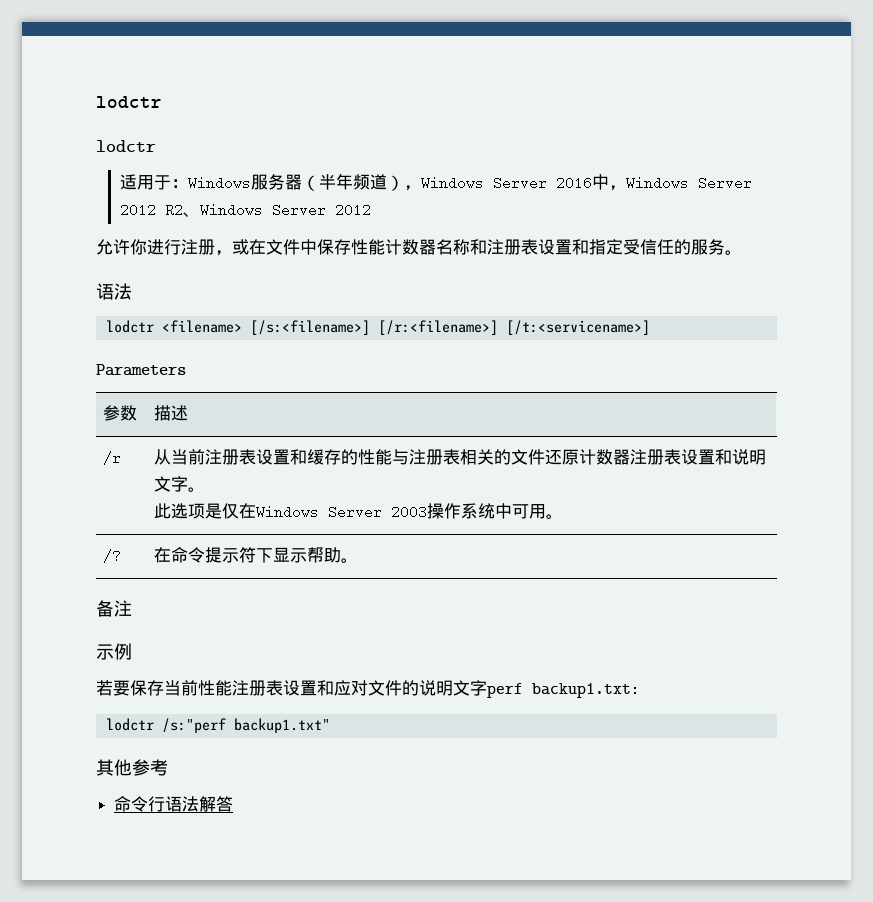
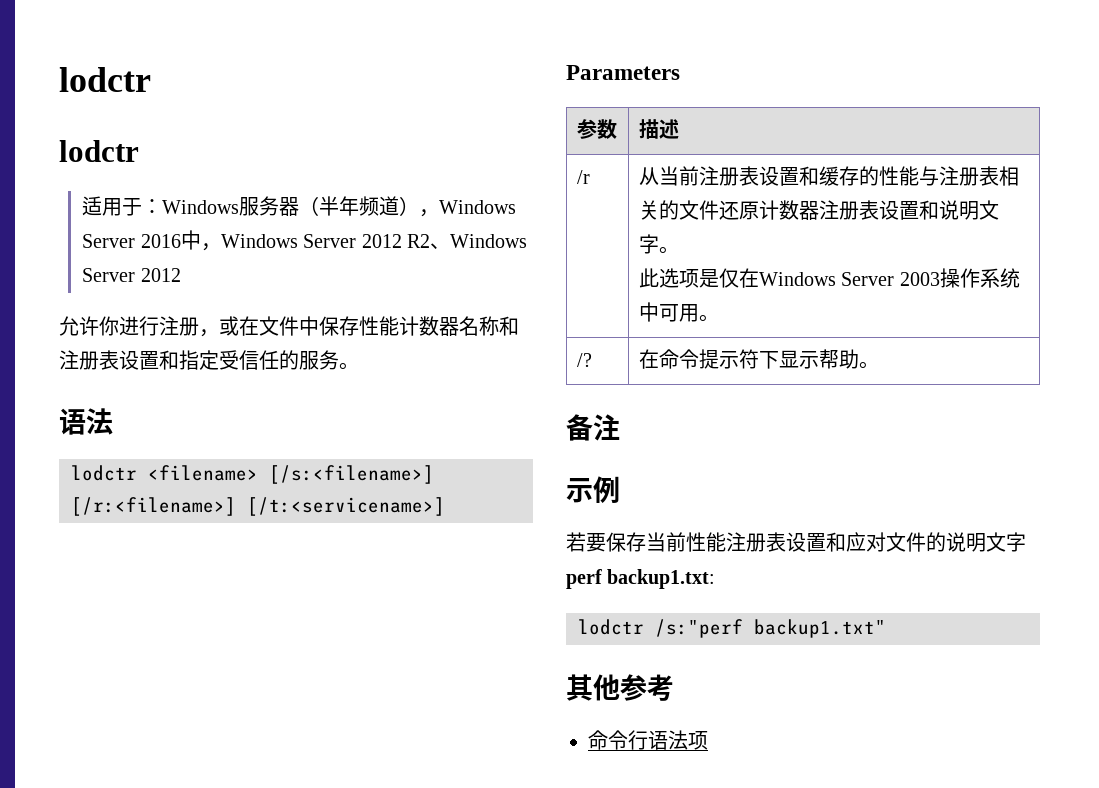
[199,796,234,812] 解答 -> [688,731,708,750] 项

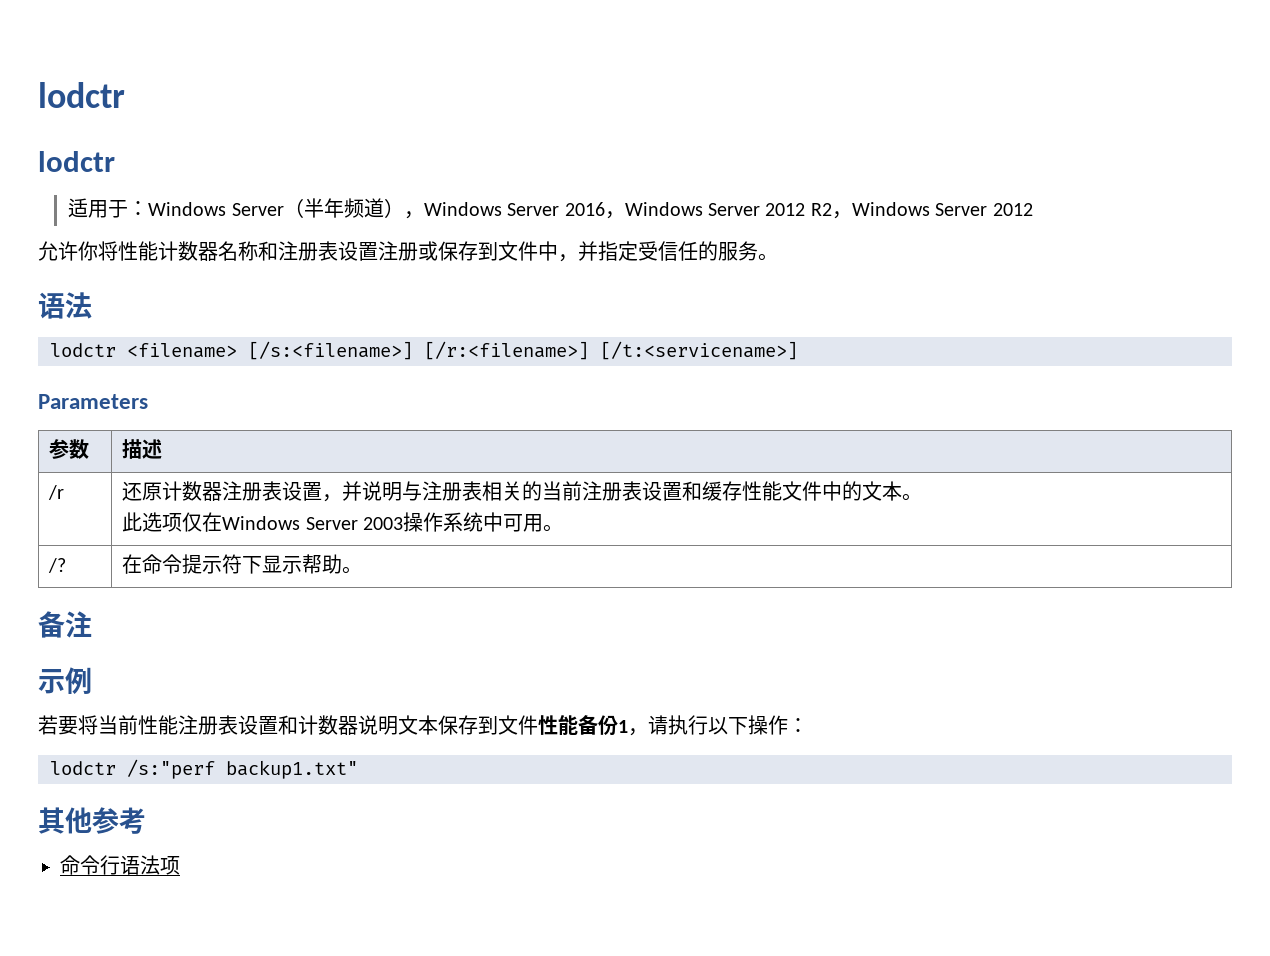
[239,196,300,216] 服务器 -> [231,203,284,216] Server
[180,230,201,250] 中 -> (605, 209) none
[429,243,450,249] 、 -> [831,211,852,219] ，
[119,316,359,337] 进行注册，或在文件中保存 -> [98,241,118,261] 将
[159,350,179,370] 和 -> [378,241,598,262] 注册或保存到文件中，并
[638,167,659,185] 从 -> [122,481,543,502] 还原计数器注册表设置，并说明与注册表相关的
[858,166,1019,186] [638,200,999,220] [638,234,659,254] 的性能与注册表相关的文件还原计数器注册表设置和说明文字 -> [742,481,903,501] 性能文件中的文本
[698,269,719,288] 是 -> (183, 522) none
[606,532,646,552] 保存 -> [78,715,98,735] 将
[846,532,1026,552] [566,569,716,589] 应对文件的说明文字perf backup1.txt: -> [298,715,808,736] 计数器说明文本保存到文件性能备份1，请执行以下操作：

